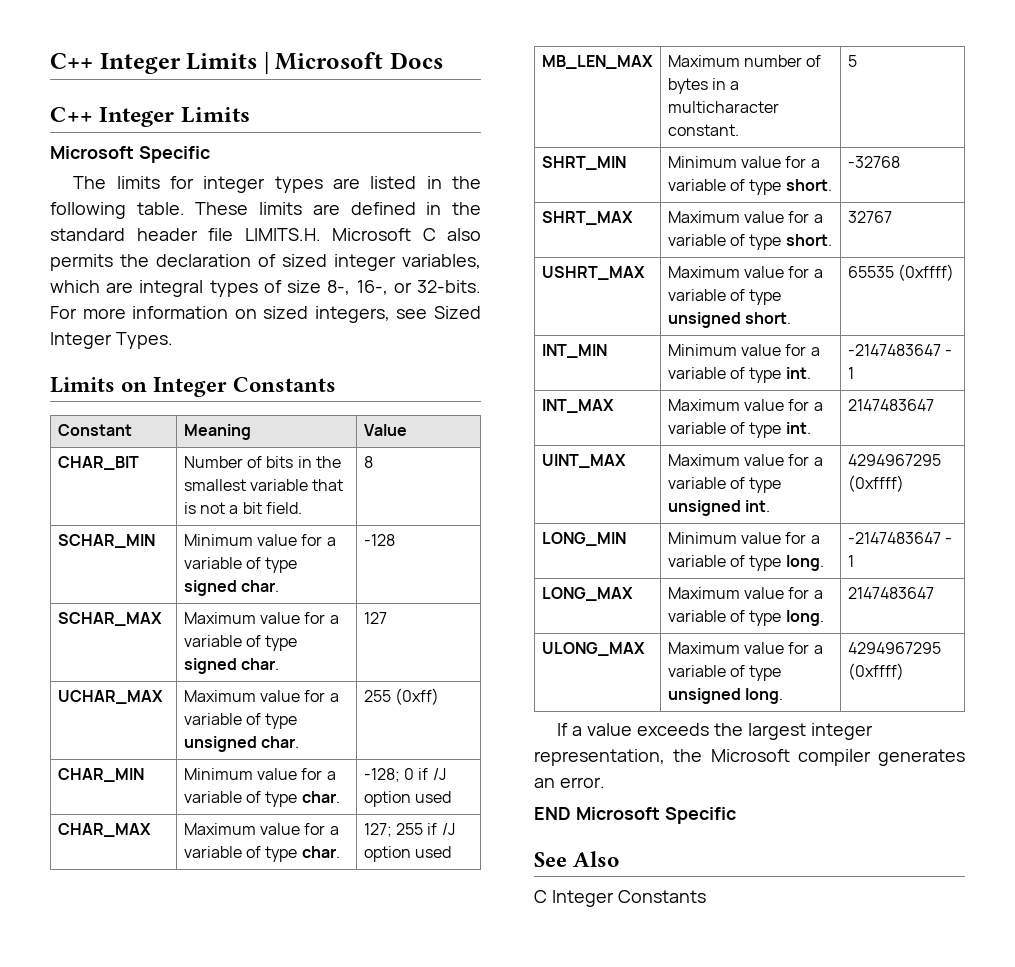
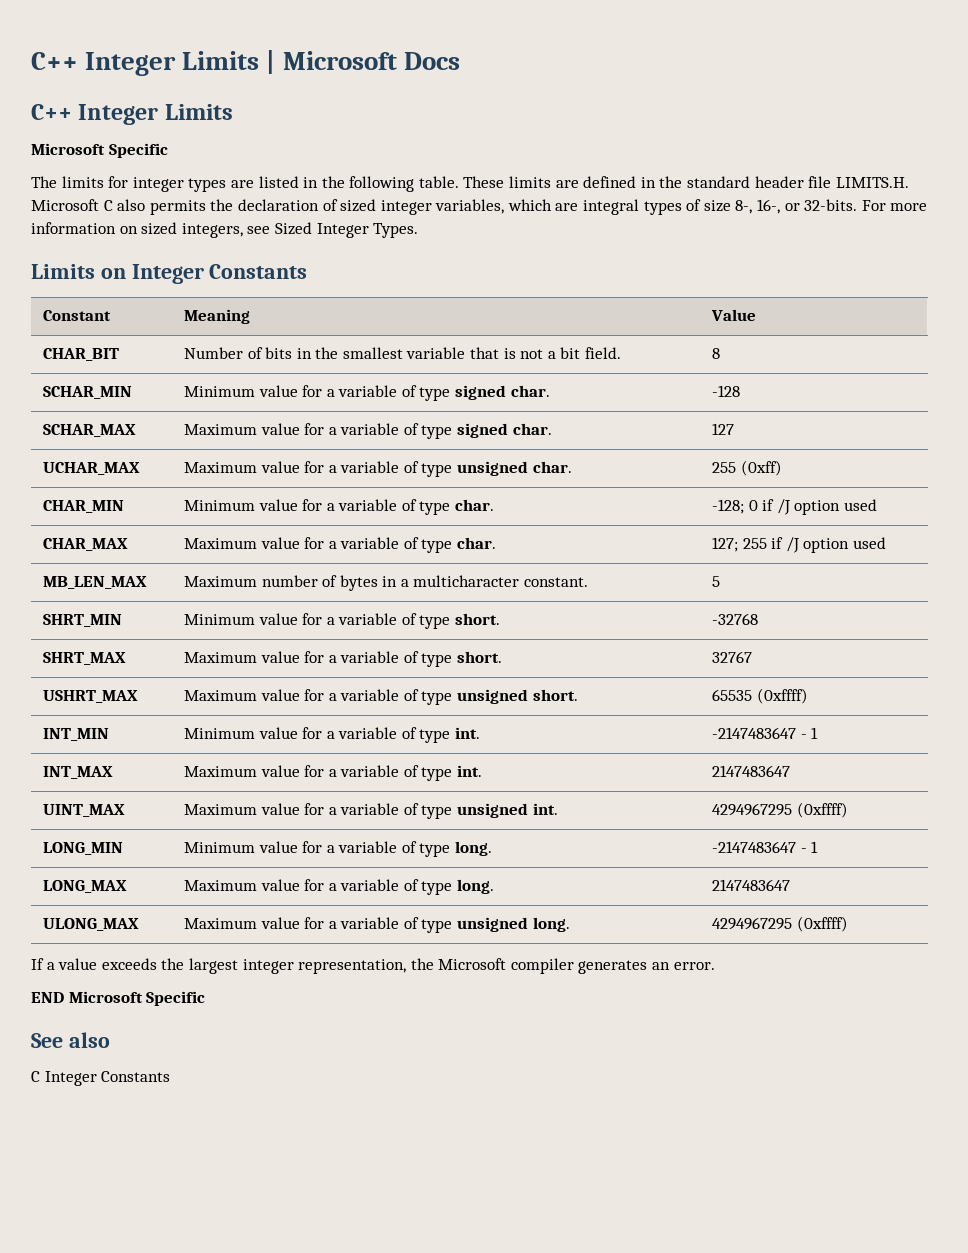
[573,851,620,867] Also -> [68,1032,110,1048] also

